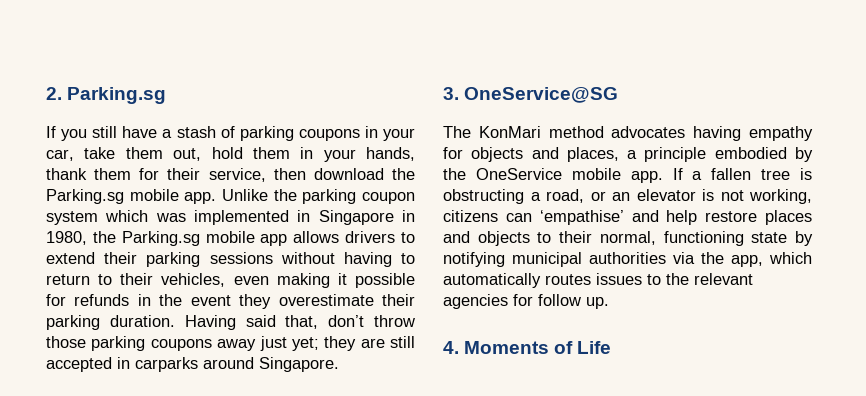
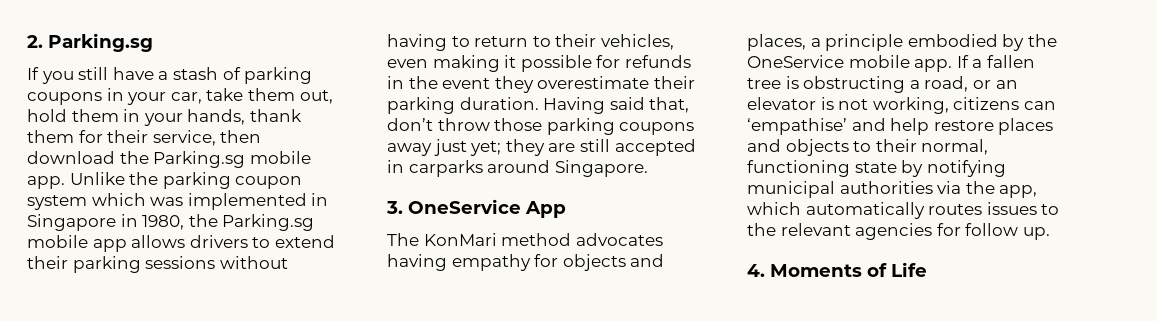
[464,87,619,103] OneService@SG -> [408,199,566,218] OneService App

